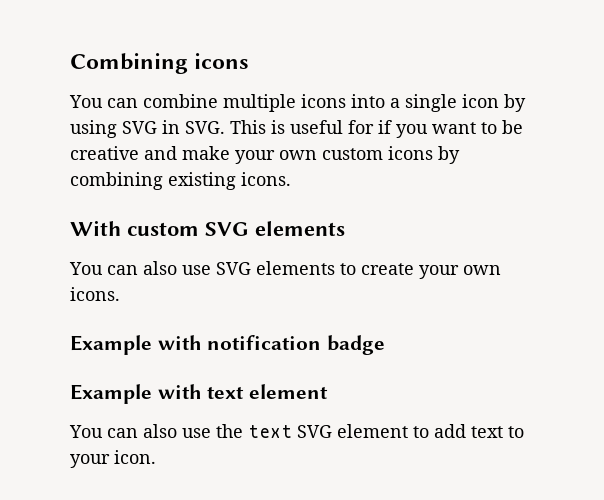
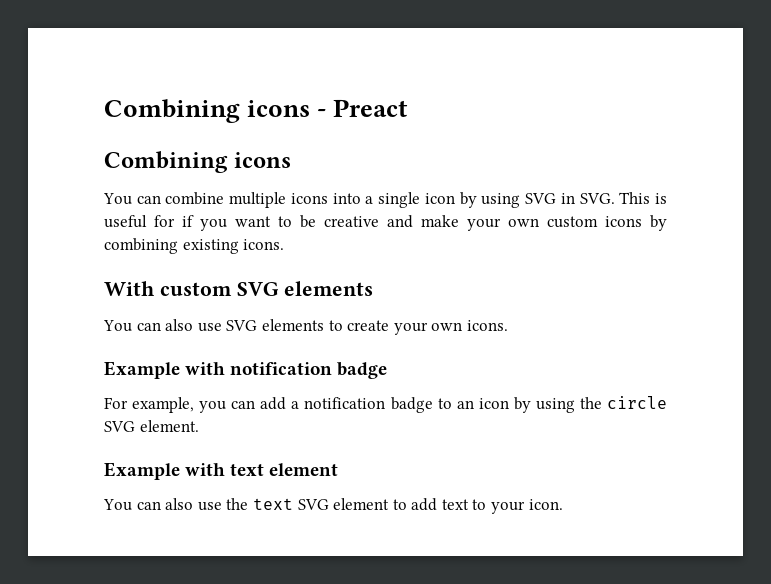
[70,53,250,74] Combining icons -> [104,99,409,123] [104,151,292,173] Combining icons - Preact // Combining icons
(386, 345) none -> [104,396,667,413] [104,420,199,432] // For example, you can add a notification badge to an icon by using the circle SVG element.

